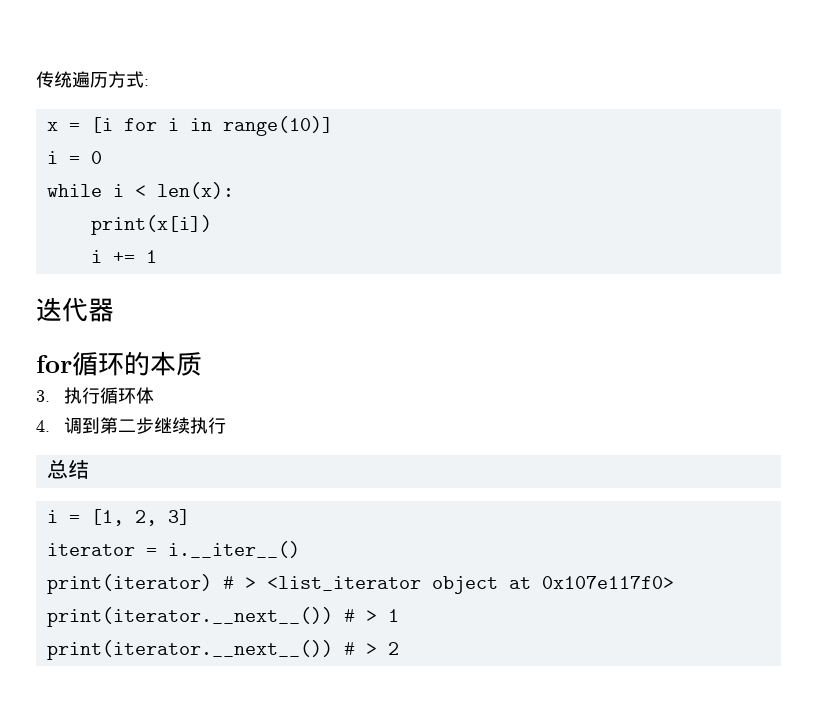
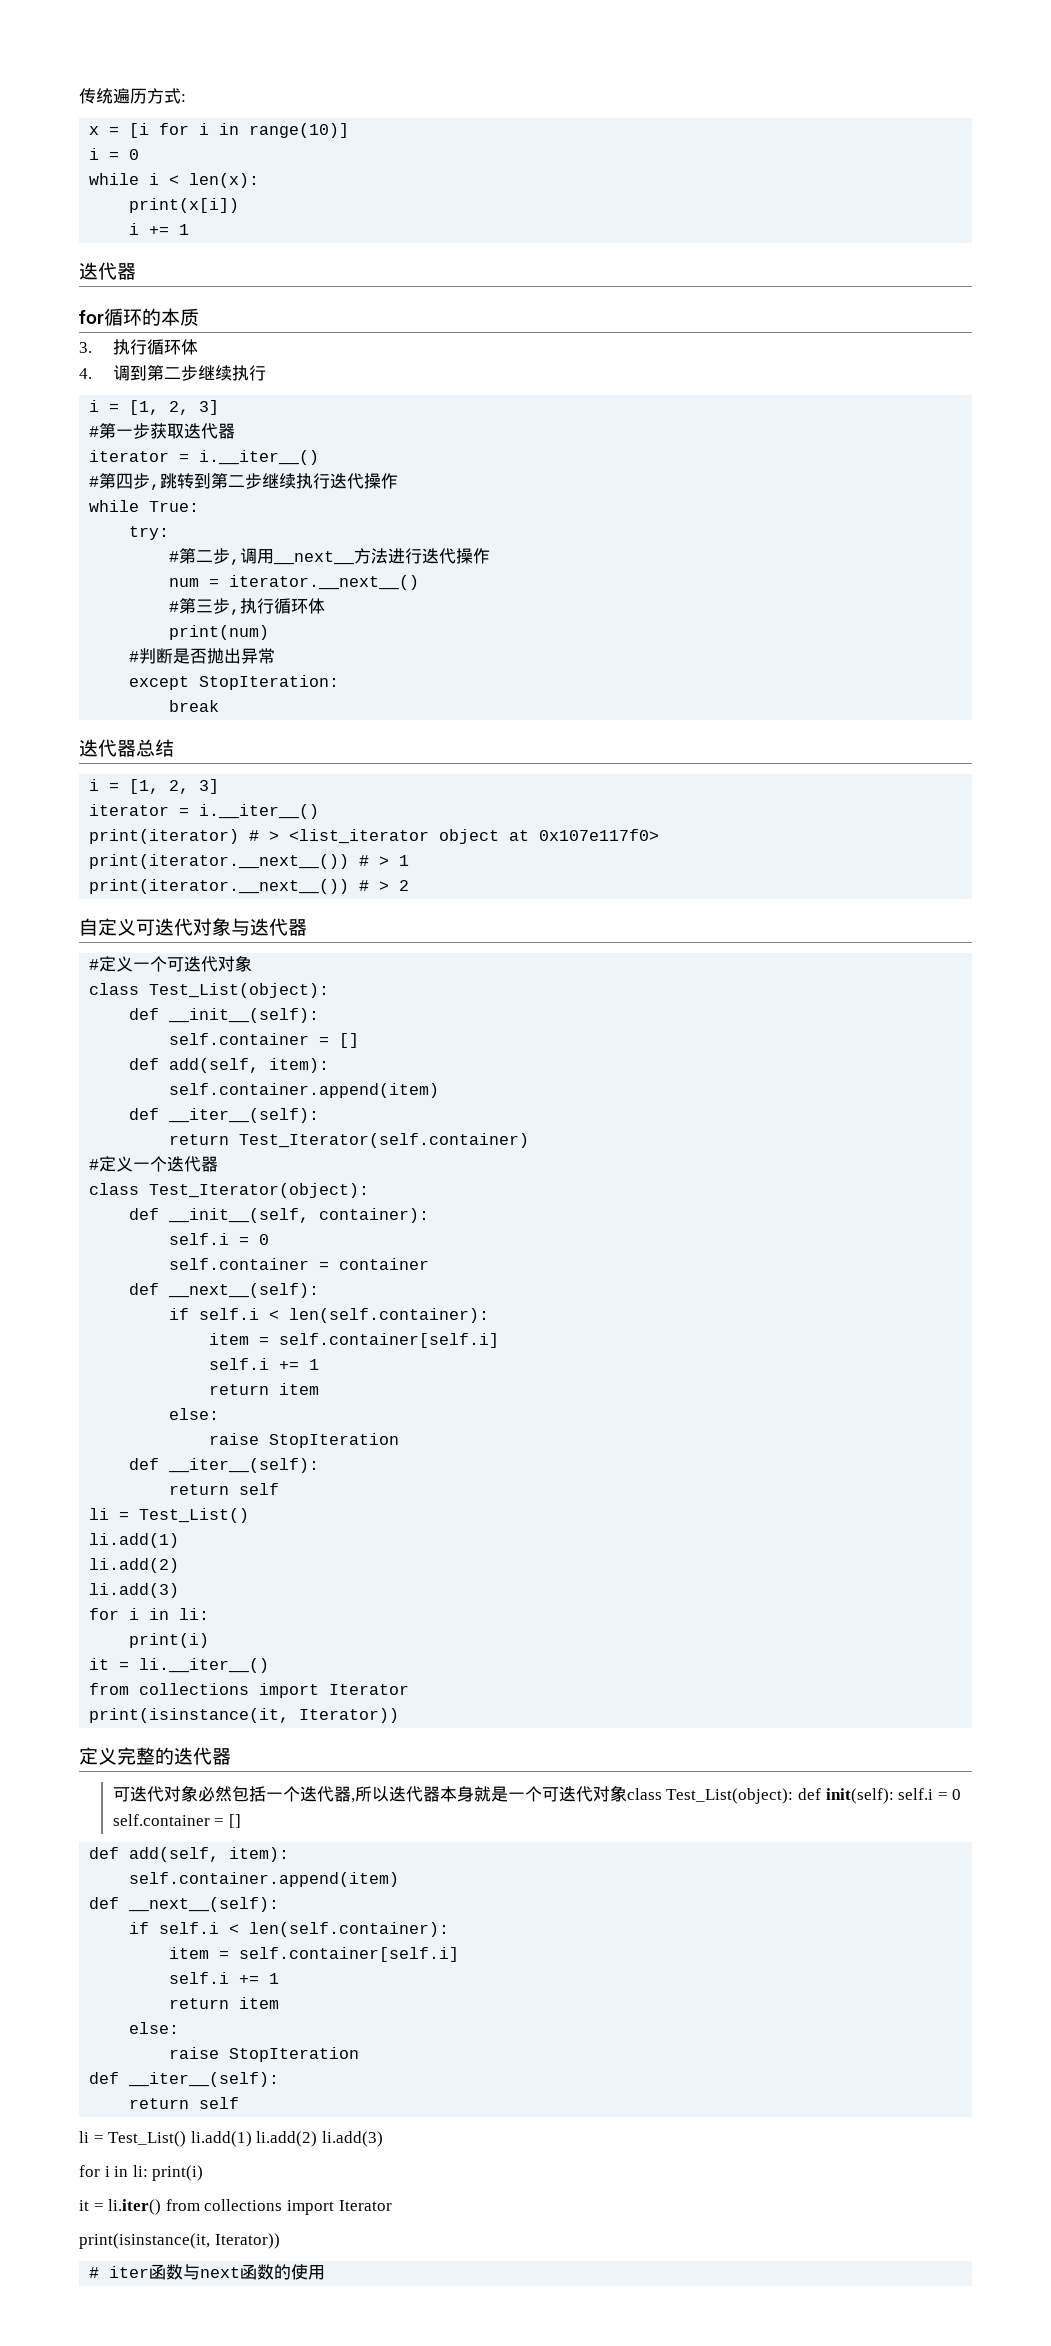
(226, 425) none -> [89,400,220,415] [89,423,236,439] [89,450,320,465] [89,473,399,490] [89,500,200,512] [129,526,170,540] [169,548,491,565] [169,575,420,590] [169,598,326,615] [169,625,270,640] [129,648,276,664] [129,675,340,690] [169,700,220,712] [79,739,136,757] i = [1, 2, 3] // #第一步获取迭代器 // iterator = i.__iter__() // #第四步,跳转到第二步继续执行迭代操作 // while True: // try: // #第二步,调用__next__方法进行迭代操作 // num = iterator.__next__() // #第三步,执行循环体 // print(num) // #判断是否抛出异常 // except StopIteration: // break // 迭代器
(399, 648) none -> [79,918,307,936] [89,955,253,972] [89,983,330,998] [129,1008,320,1023] [169,1033,360,1048] [129,1058,330,1073] [169,1083,440,1098] [129,1108,320,1123] [169,1133,530,1148] [89,1156,219,1172] [89,1183,370,1198] [129,1208,430,1223] [169,1233,270,1245] [169,1258,430,1270] [129,1283,320,1298] [169,1308,490,1323] [209,1333,500,1348] [209,1358,320,1370] [209,1383,320,1395] [169,1408,220,1420] [209,1433,400,1448] [129,1458,320,1473] [169,1483,280,1495] [89,1508,250,1523] [89,1533,180,1548] [89,1558,180,1573] [89,1583,180,1598] [89,1608,210,1620] [129,1633,210,1648] [89,1658,270,1673] [89,1683,410,1698] [89,1708,400,1723] [79,1747,231,1765] [112,1785,962,1804] [112,1814,241,1828] [89,1847,290,1862] [129,1872,400,1887] [89,1897,280,1912] [129,1922,450,1937] [169,1947,460,1962] [169,1972,280,1984] [169,1997,280,2009] [129,2022,180,2034] [169,2047,360,2062] [89,2072,280,2087] [129,2097,240,2109] [79,2131,383,2147] [79,2165,204,2181] [79,2199,392,2215] [79,2233,280,2249] [89,2264,326,2280] // 自定义可迭代对象与迭代器 // #定义一个可迭代对象 // class Test_List(object): // def __init__(self): // self.container = [] // def add(self, item): // self.container.append(item) // def __iter__(self): // return Test_Iterator(self.container) // #定义一个迭代器 // class Test_Iterator(object): // def __init__(self, container): // self.i = 0 // self.container = container // def __next__(self): // if self.i < len(self.container): // item = self.container[self.i] // self.i += 1 // return item // else: // raise StopIteration // def __iter__(self): // return self // li = Test_List() // li.add(1) // li.add(2) // li.add(3) // for i in li: // print(i) // it = li.__iter__() // from collections import Iterator // print(isinstance(it, Iterator)) // 定义完整的迭代器 // 可迭代对象必然包括一个迭代器,所以迭代器本身就是一个可迭代对象class Test_List(object): def init(self): self.i = 0 self.container = [] // def add(self, item): // self.container.append(item) // def __next__(self): // if self.i < len(self.container): // item = self.container[self.i] // self.i += 1 // return item // else: // raise StopIteration // def __iter__(self): // return self // li = Test_List() li.add(1) li.add(2) li.add(3) // for i in li: print(i) // it = li.iter() from collections import Iterator // print(isinstance(it, Iterator)) // # iter函数与next函数的使用

